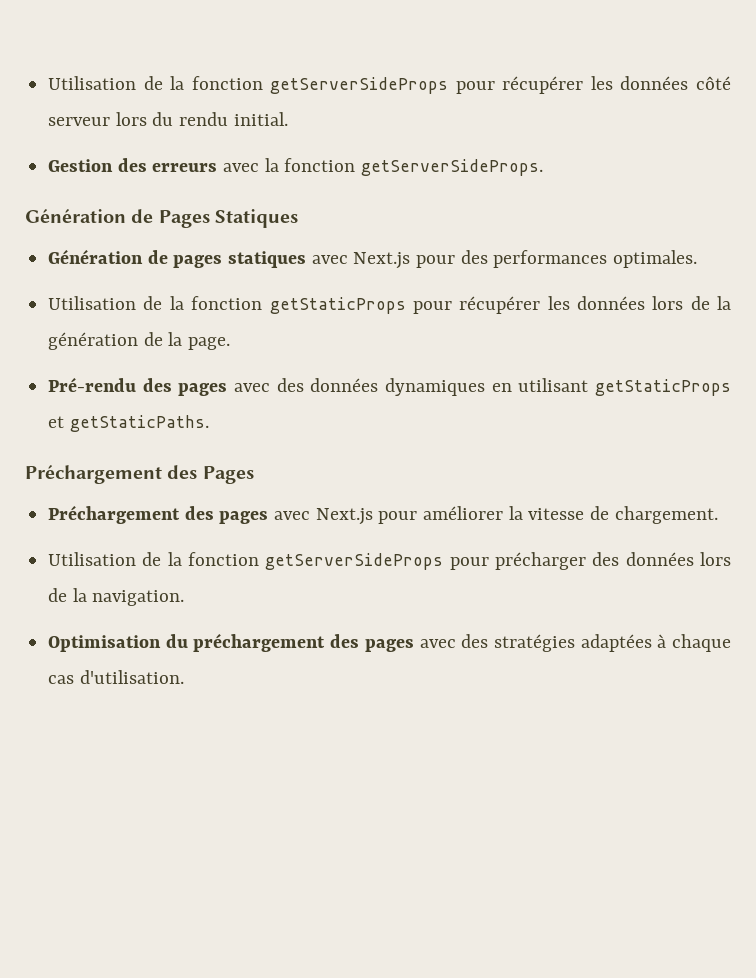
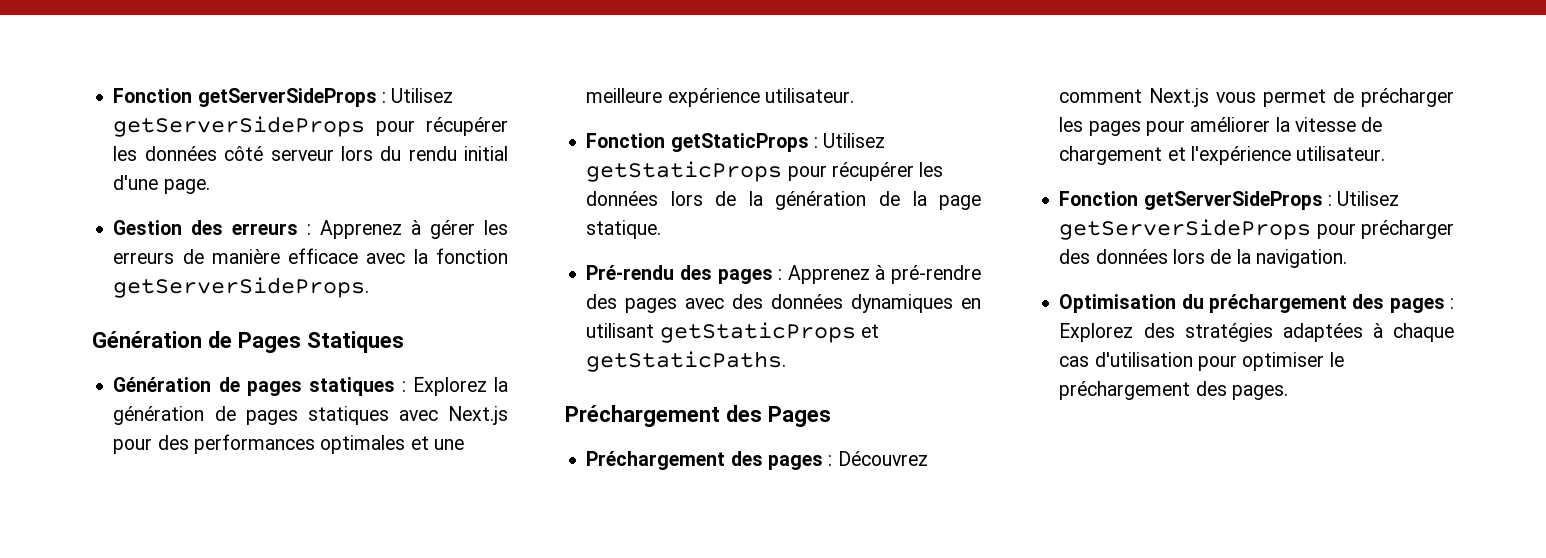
[48,76,263,90] Utilisation de la fonction -> [113,88,454,107] Fonction getServerSideProps : Utilisez
[233,112,288,126] initial. -> [463,146,508,161] [113,175,210,194] initial d'une page.
(218, 167) none -> [307,220,509,239] [113,248,359,264] : Apprenez à gérer les erreurs de manière efficace
(307, 259) none -> [401,377,508,396] [113,406,389,425] : Explorez la génération de pages statiques
[613,250,698,268] [48,296,263,310] optimales. // Utilisation de la fonction -> [320,435,464,454] [586,88,854,107] [586,133,886,152] optimales et une meilleure expérience utilisateur. // Fonction getStaticProps : Utilisez
[188,337,231,350] page. -> [939,195,981,210] [586,220,662,239] page statique.
(228, 389) none -> [778,265,981,284] [586,294,678,313] : Apprenez à pré-rendre des pages
[274,508,373,525] avec Next.js -> [828,451,928,466] [1059,88,1454,107] [1059,117,1141,136] : Découvrez comment Next.js vous permet de précharger les pages
[614,506,718,524] [48,552,260,566] chargement. // Utilisation de la fonction -> [1059,146,1386,165] [1059,191,1400,210] chargement et l'expérience utilisateur. // Fonction getServerSideProps : Utilisez
[419,639,456,648] avec -> [1450,298,1454,309] [1059,323,1134,342] : Explorez
[79,670,184,684] d'utilisation. -> [1094,352,1344,371] [1059,381,1288,400] d'utilisation pour optimiser le préchargement des pages.

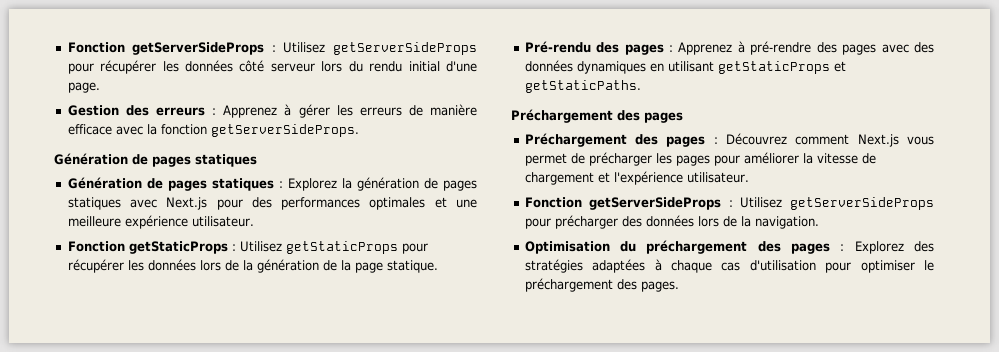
[237,331,404,353] Pages Statiques -> [152,154,257,167] pages statiques
[767,406,831,427] Pages -> [644,112,683,123] pages

